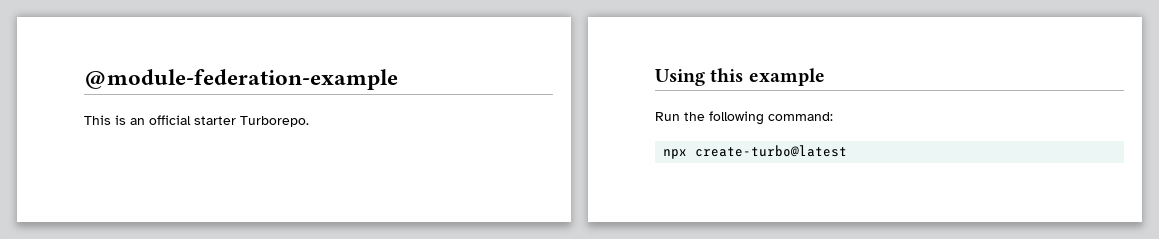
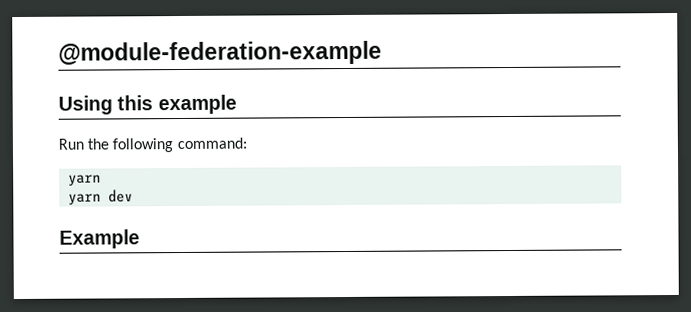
[84,115,309,127] // This is an official starter Turborepo. -> (382, 53) none
[663,145,848,159] npx create-turbo@latest -> [68,174,102,186] [68,189,134,205] [59,229,140,249] yarn // yarn dev // Example

